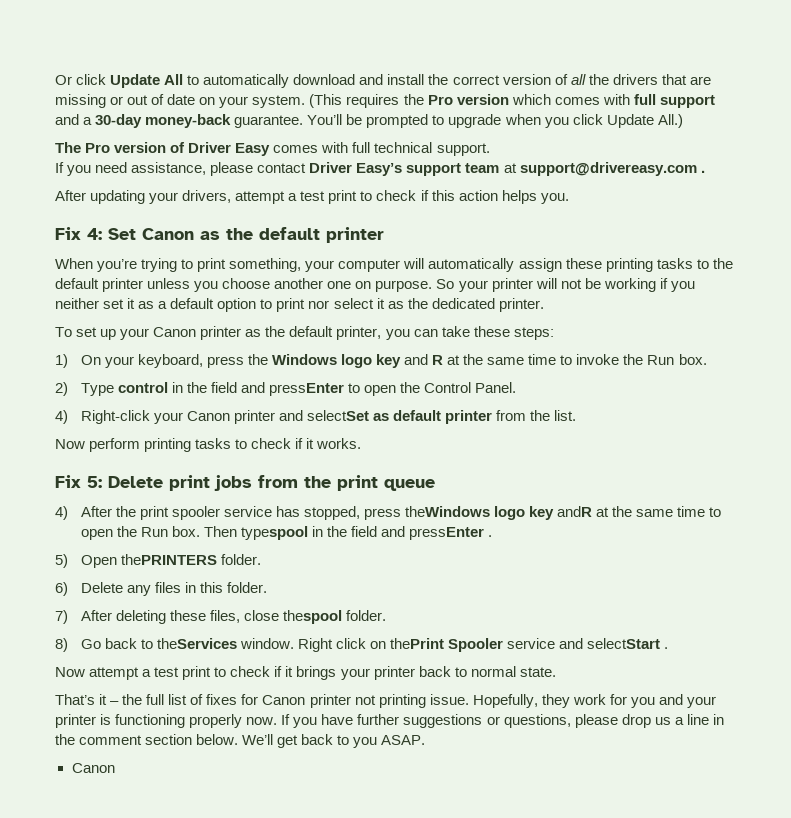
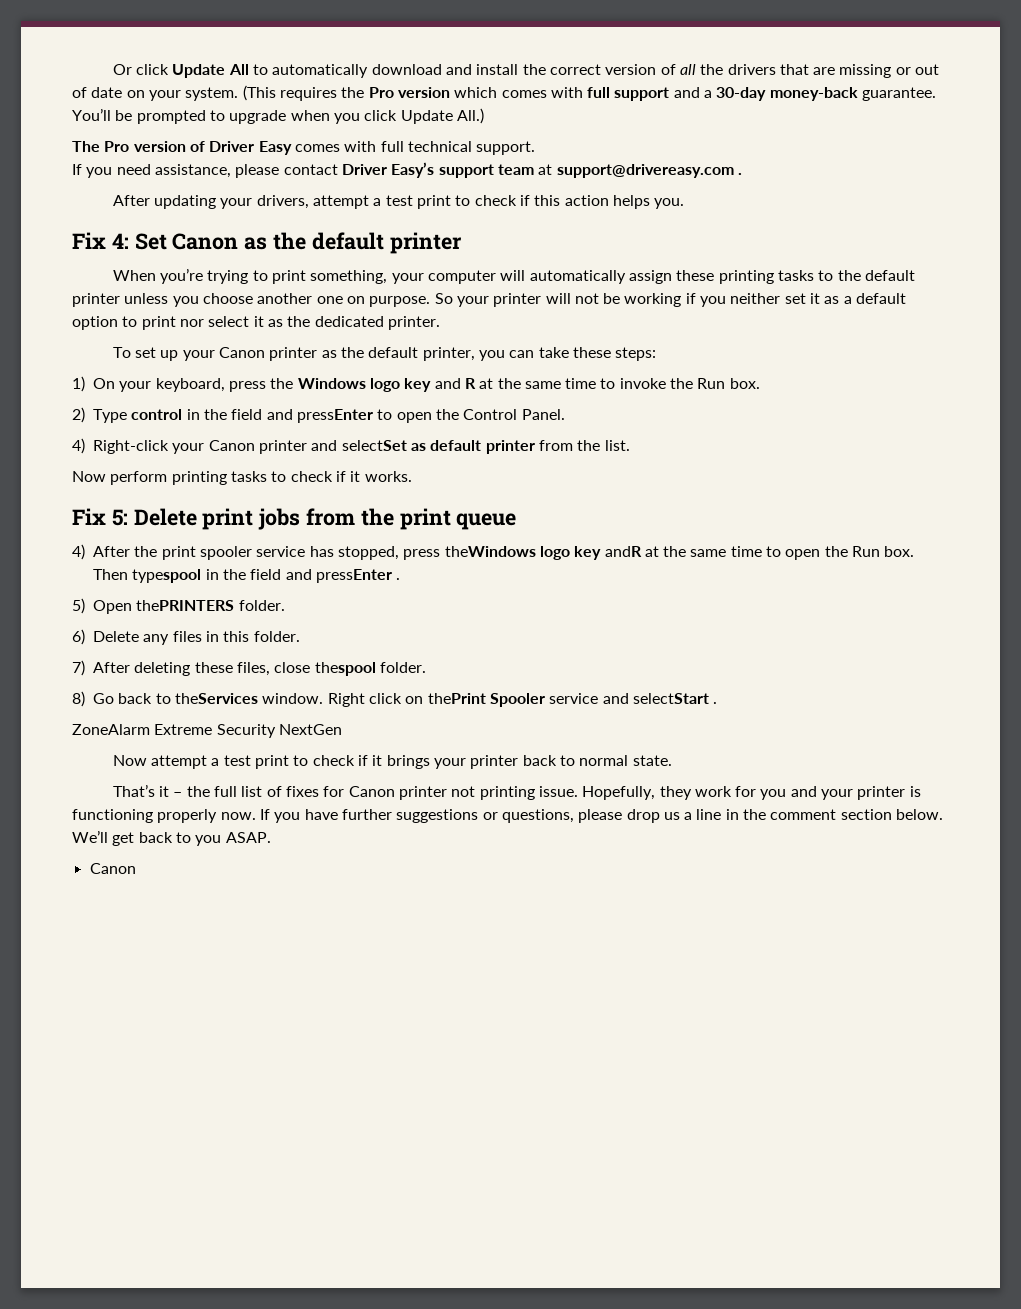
(669, 648) none -> [72,724,342,738] // ZoneAlarm Extreme Security NextGen

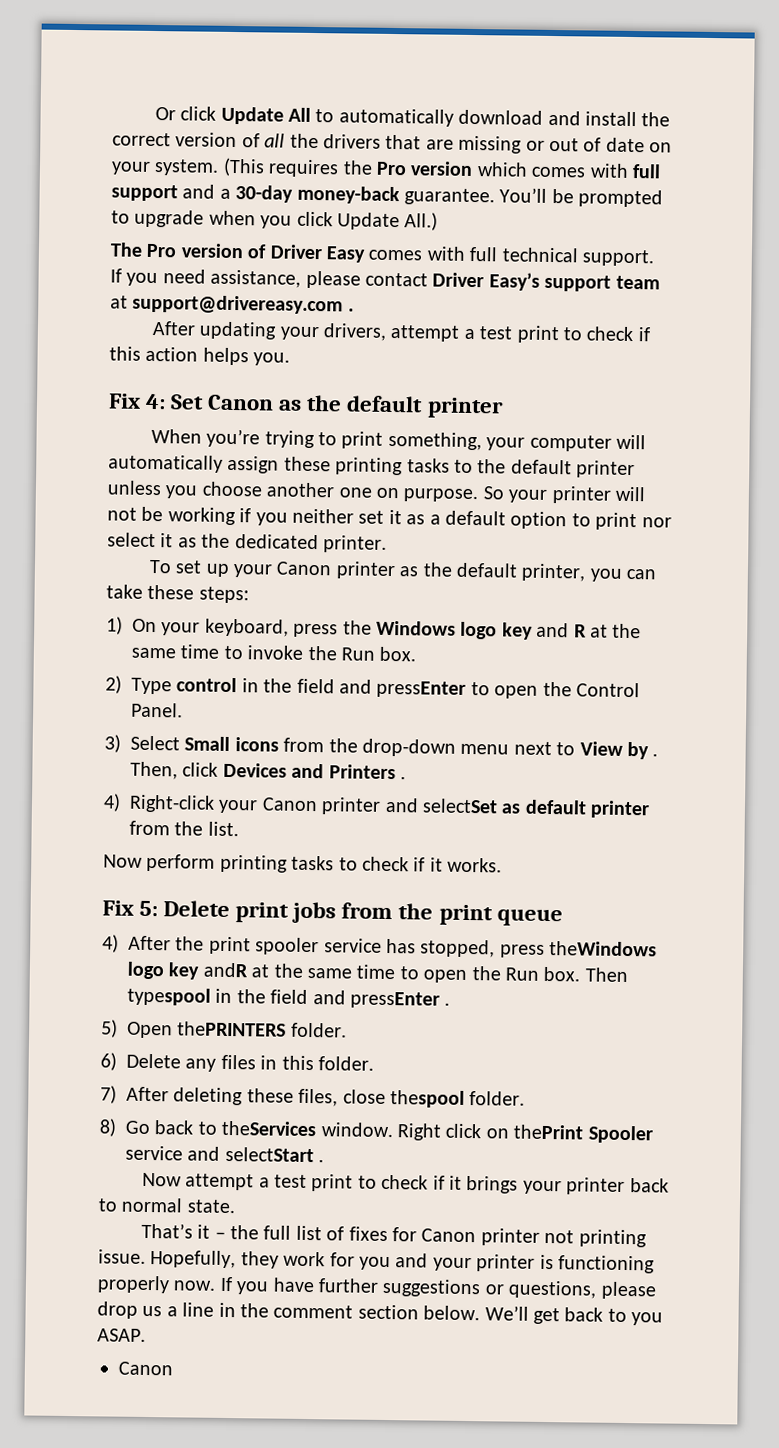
(565, 414) none -> [104,734,659,760] [130,761,406,780] // 3) Select Small icons from the drop-down menu next to View by . Then, click Devices and Printers .
[72,724,342,738] // ZoneAlarm Extreme Security NextGen -> (325, 1161) none

